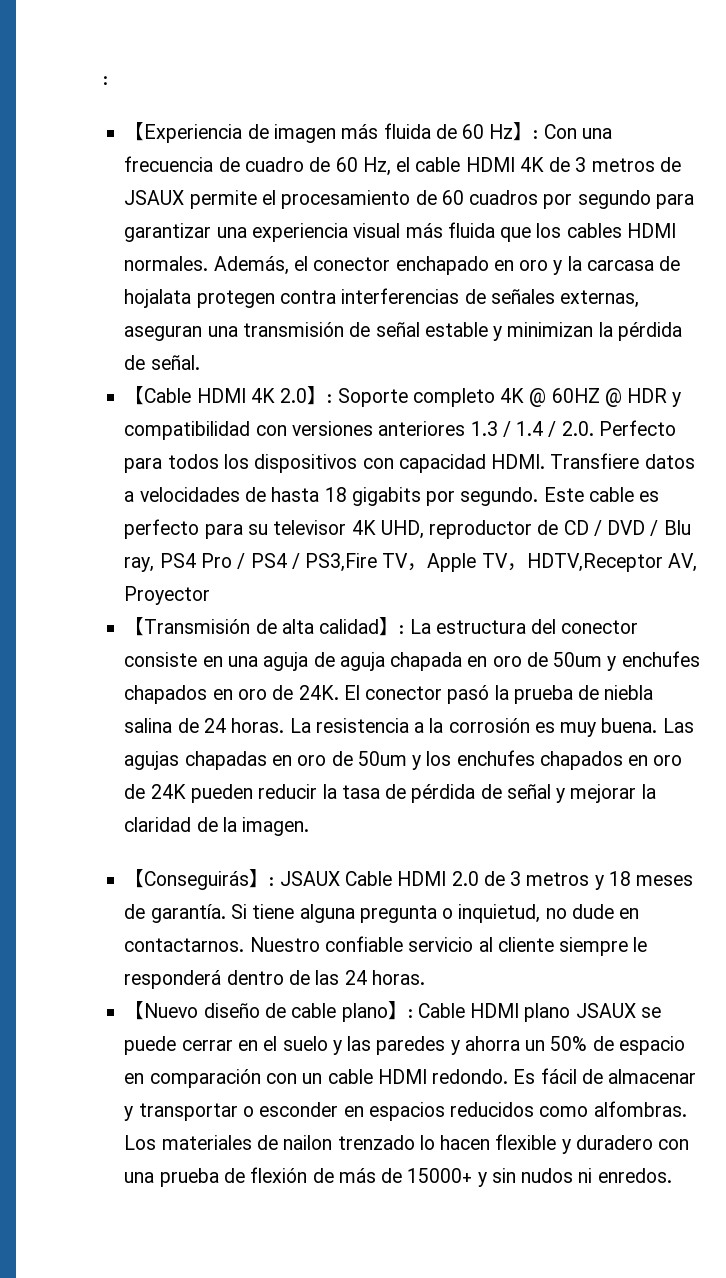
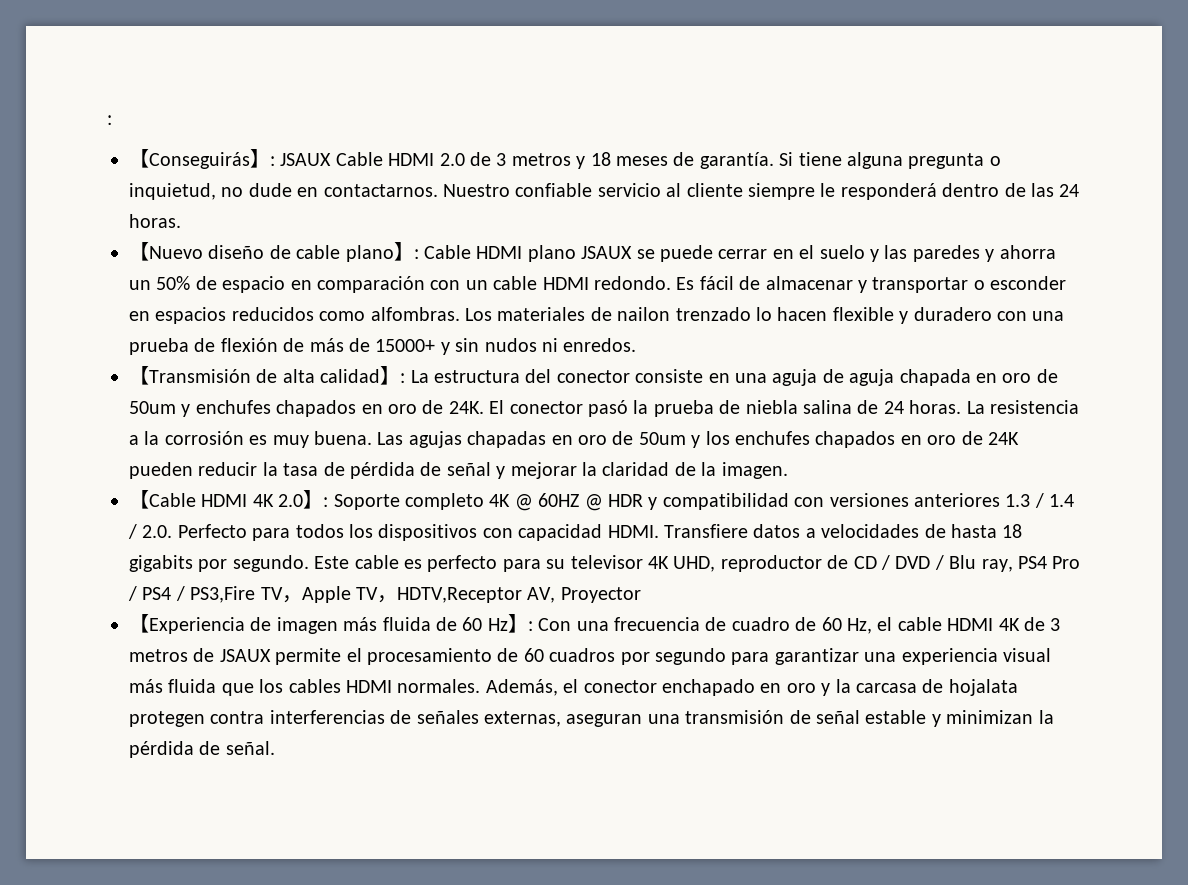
[103,76,108,85] [124,122,612,143] [124,156,681,176] [124,190,694,209] [124,222,676,242] [124,256,681,275] [124,288,640,308] [124,322,682,341] [124,355,200,370] [124,386,682,407] [124,420,676,440] [124,453,695,473] [124,487,660,506] [124,519,691,539] [124,553,697,572] [124,586,211,605] [124,617,639,636] [124,651,700,671] [124,685,654,704] [124,718,694,737] [124,750,683,770] [124,784,656,803] [124,817,310,836] : // 【Experiencia de imagen más fluida de 60 Hz】: Con una frecuencia de cuadro de 60 Hz, el cable HDMI 4K de 3 metros de JSAUX permite el procesamiento de 60 cuadros por segundo para garantizar una experiencia visual más fluida que los cables HDMI normales. Además, el conector enchapado en oro y la carcasa de hojalata protegen contra interferencias de señales externas, aseguran una transmisión de señal estable y minimizan la pérdida de señal. // 【Cable HDMI 4K 2.0】: Soporte completo 4K @ 60HZ @ HDR y compatibilidad con versiones anteriores 1.3 / 1.4 / 2.0. Perfecto para todos los dispositivos con capacidad HDMI. Transfiere datos a velocidades de hasta 18 gigabits por segundo. Este cable es perfecto para su televisor 4K UHD, reproductor de CD / DVD / Blu ray, PS4 Pro / PS4 / PS3,Fire TV，Apple TV，HDTV,Receptor AV, Proyector // 【Transmisión de alta calidad】: La estructura del conector consiste en una aguja de aguja chapada en oro de 50um y enchufes chapados en oro de 24K. El conector pasó la prueba de niebla salina de 24 horas. La resistencia a la corrosión es muy buena. Las agujas chapadas en oro de 50um y los enchufes chapados en oro de 24K pueden reducir la tasa de pérdida de señal y mejorar la claridad de la imagen. -> [107,115,112,125] :
(672, 1175) none -> [129,366,1058,386] [129,400,1079,417] [129,431,1019,448] [129,462,788,479] [129,490,1075,511] [128,524,1023,541] [129,555,1081,572] [128,586,641,603] [129,614,1061,634] [129,648,1051,665] [129,679,1018,696] [129,710,1054,727] [129,741,275,758] // 【Transmisión de alta calidad】: La estructura del conector consiste en una aguja de aguja chapada en oro de 50um y enchufes chapados en oro de 24K. El conector pasó la prueba de niebla salina de 24 horas. La resistencia a la corrosión es muy buena. Las agujas chapadas en oro de 50um y los enchufes chapados en oro de 24K pueden reducir la tasa de pérdida de señal y mejorar la claridad de la imagen. // 【Cable HDMI 4K 2.0】: Soporte completo 4K @ 60HZ @ HDR y compatibilidad con versiones anteriores 1.3 / 1.4 / 2.0. Perfecto para todos los dispositivos con capacidad HDMI. Transfiere datos a velocidades de hasta 18 gigabits por segundo. Este cable es perfecto para su televisor 4K UHD, reproductor de CD / DVD / Blu ray, PS4 Pro / PS4 / PS3,Fire TV，Apple TV，HDTV,Receptor AV, Proyector // 【Experiencia de imagen más fluida de 60 Hz】: Con una frecuencia de cuadro de 60 Hz, el cable HDMI 4K de 3 metros de JSAUX permite el procesamiento de 60 cuadros por segundo para garantizar una experiencia visual más fluida que los cables HDMI normales. Además, el conector enchapado en oro y la carcasa de hojalata protegen contra interferencias de señales externas, aseguran una transmisión de señal estable y minimizan la pérdida de señal.

